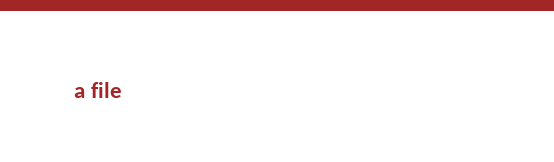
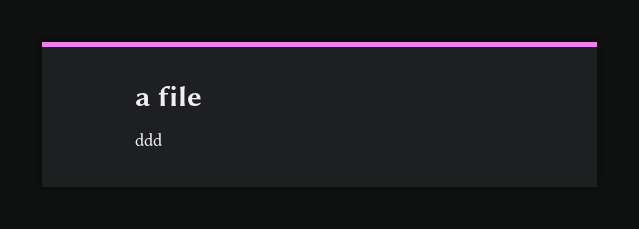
(123, 90) none -> [135,133,162,146] // ddd

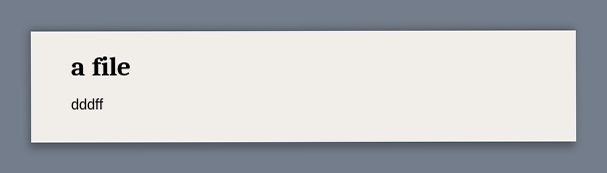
[135,133,162,146] ddd -> [71,98,105,110] dddff

